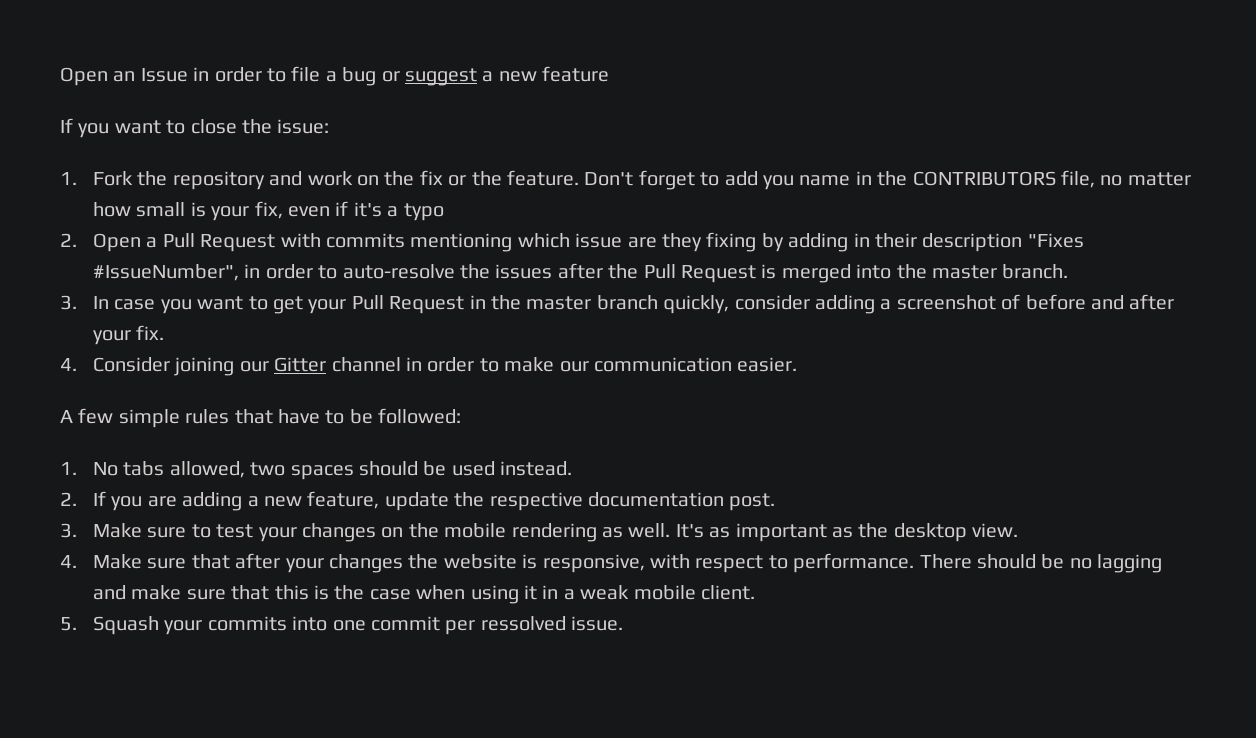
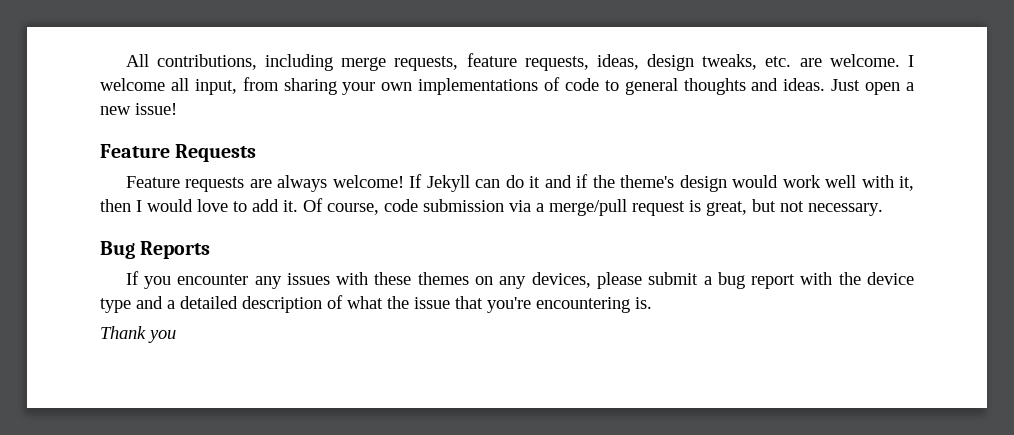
[60,66,610,86] [60,118,330,138] [60,170,1191,190] [92,201,444,221] [60,232,1084,252] [92,263,1069,283] [60,294,1175,314] [92,325,165,345] [60,357,798,376] [60,408,462,428] [60,461,573,480] [60,491,776,511] [60,523,1019,542] [60,553,1163,573] [92,585,755,604] [60,616,624,635] Open an Issue in order to file a bug or suggest a new feature // If you want to close the issue: // 1. Fork the repository and work on the fix or the feature. Don't forget to add you name in the CONTRIBUTORS file, no matter how small is your fix, even if it's a typo // 2. Open a Pull Request with commits mentioning which issue are they fixing by adding in their description "Fixes #IssueNumber", in order to auto-resolve the issues after the Pull Request is merged into the master branch. // 3. In case you want to get your Pull Request in the master branch quickly, consider adding a screenshot of before and after your fix. // 4. Consider joining our Gitter channel in order to make our communication easier. // A few simple rules that have to be followed: // 1. No tabs allowed, two spaces should be used instead. // 2. If you are adding a new feature, update the respective documentation post. // 3. Make sure to test your changes on the mobile rendering as well. It's as important as the desktop view. // 4. Make sure that after your changes the website is responsive, with respect to performance. There should be no lagging and make sure that this is the case when using it in a weak mobile client. // 5. Squash your commits into one commit per ressolved issue. -> [125,53,914,71] [100,77,914,95] [100,103,177,115] [100,144,257,162] [125,174,914,192] [100,198,883,216] [100,241,211,259] [125,271,914,289] [100,295,652,313] [100,326,176,343] All contributions, including merge requests, feature requests, ideas, design tweaks, etc. are welcome. I welcome all input, from sharing your own implementations of code to general thoughts and ideas. Just open a new issue! // Feature Requests // Feature requests are always welcome! If Jekyll can do it and if the theme's design would work well with it, then I would love to add it. Of course, code submission via a merge/pull request is great, but not necessary. // Bug Reports // If you encounter any issues with these themes on any devices, please submit a bug report with the device type and a detailed description of what the issue that you're encountering is. // Thank you

